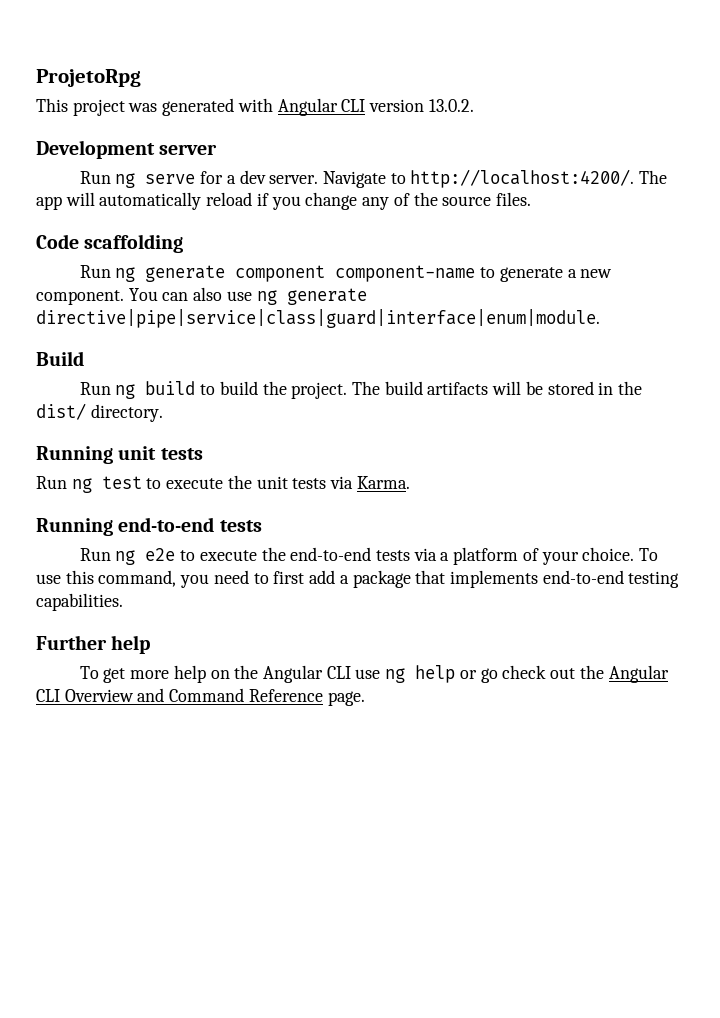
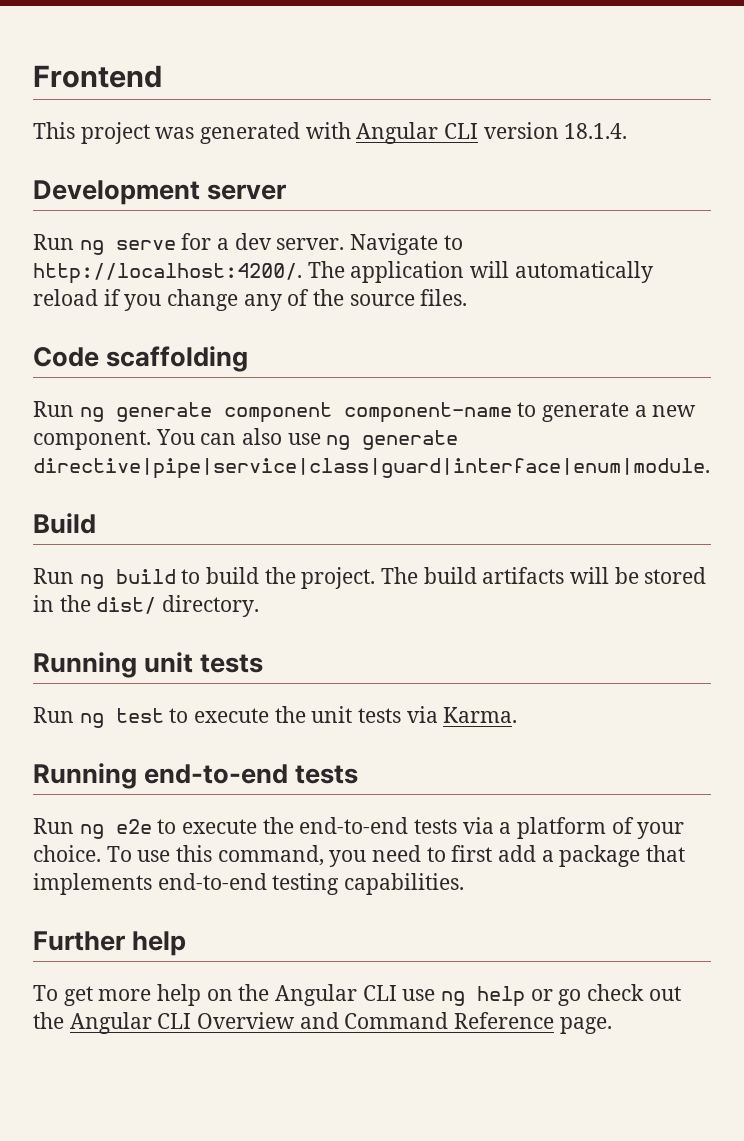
[36,69,141,87] ProjetoRpg -> [33,65,162,88] Frontend
[428,99,474,112] 13.0.2. -> [564,123,628,139] 18.1.4.
[36,196,62,210] app -> [350,261,465,283] application

